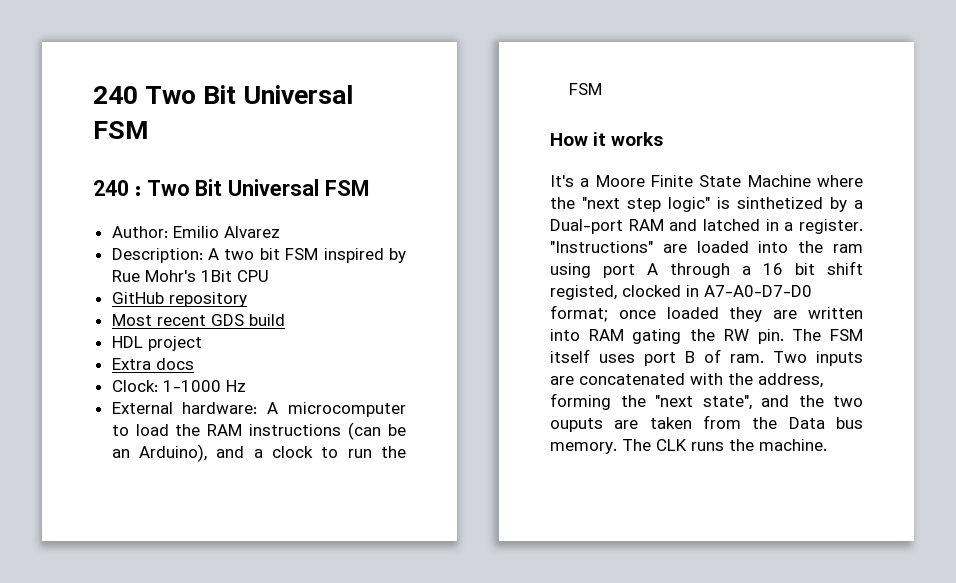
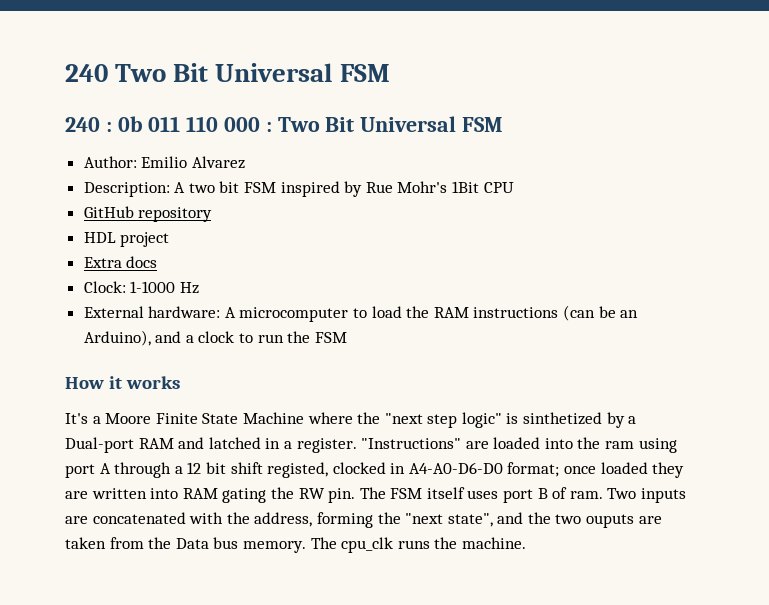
(141, 191) none -> [117,116,272,132] 0b 011 110 000 :
[111,314,285,326] // Most recent GDS build -> (213, 214) none
[763,263,783,275] 16 -> [187,462,202,474] 12
[704,285,812,297] A7-A0-D7-D0 -> [408,462,503,474] A4-A0-D6-D0
[656,439,687,451] CLK -> [341,537,394,553] cpu_clk

